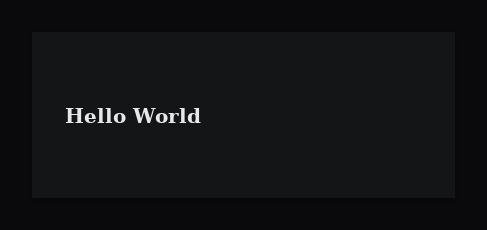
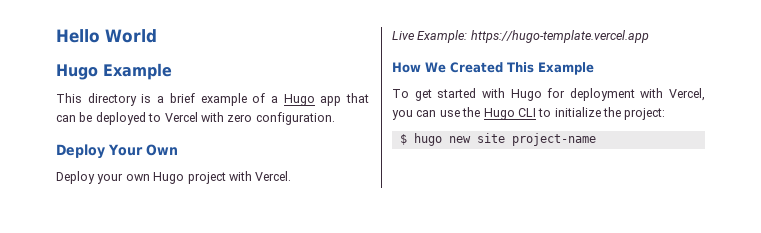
(201, 115) none -> [56,63,172,80] [56,93,369,106] [56,112,335,125] [56,144,178,159] [56,171,292,184] [392,30,649,43] [392,62,594,75] [392,88,705,101] [392,107,666,120] [399,133,596,146] // Hugo Example // This directory is a brief example of a Hugo app that can be deployed to Vercel with zero configuration. // Deploy Your Own // Deploy your own Hugo project with Vercel. // Live Example: https://hugo-template.vercel.app // How We Created This Example // To get started with Hugo for deployment with Vercel, you can use the Hugo CLI to initialize the project: // $ hugo new site project-name

